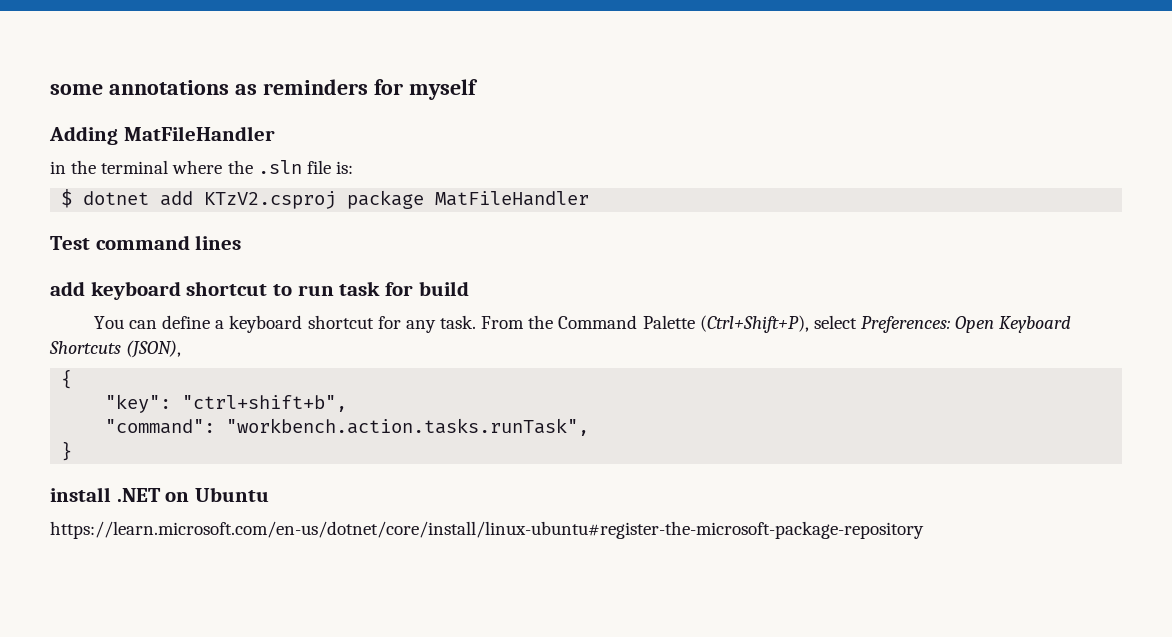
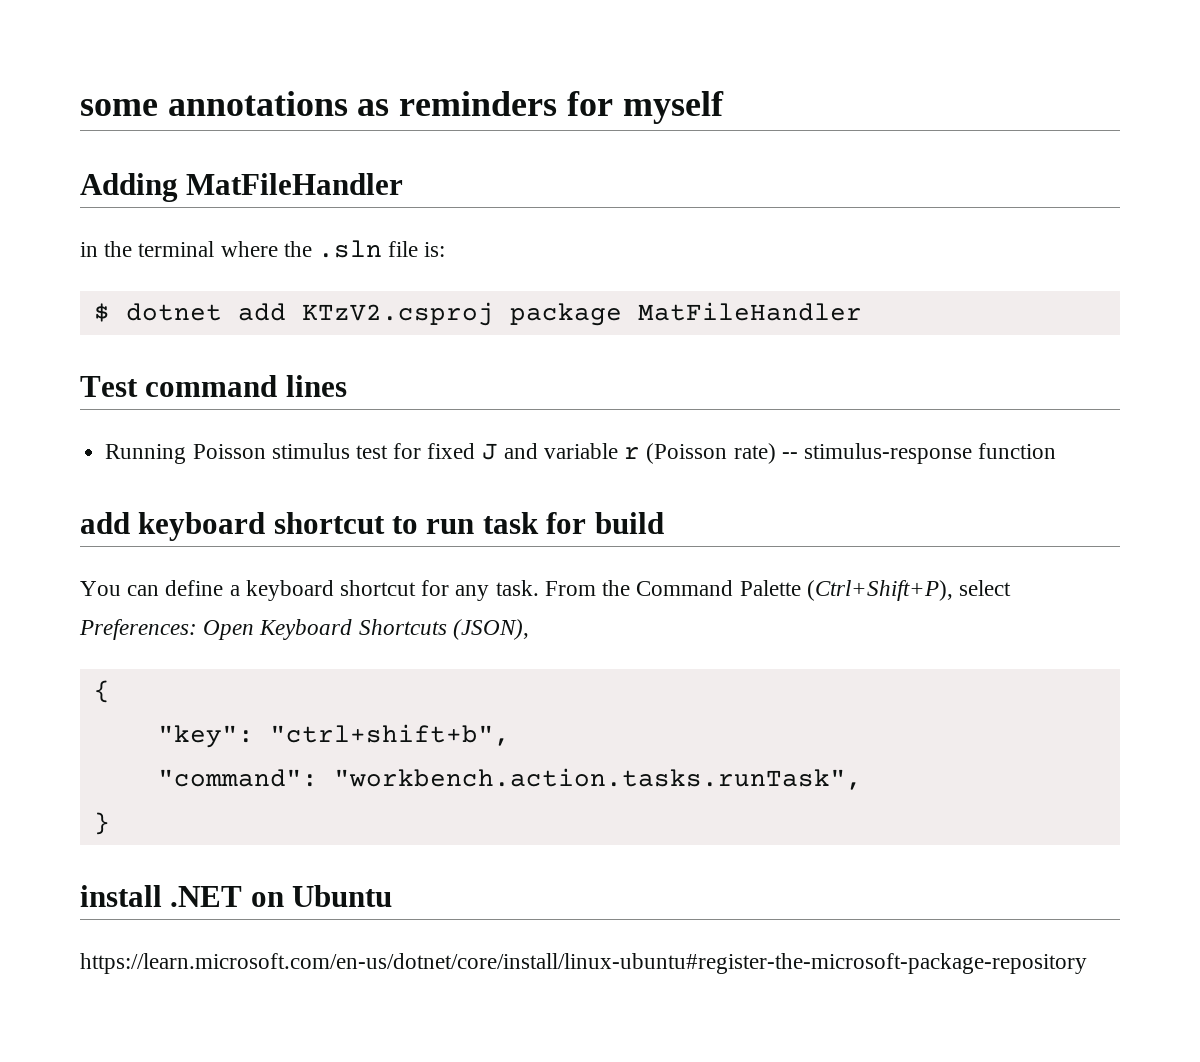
(242, 242) none -> [105,443,1057,464] // Running Poisson stimulus test for fixed J and variable r (Poisson rate) -- stimulus-response function

